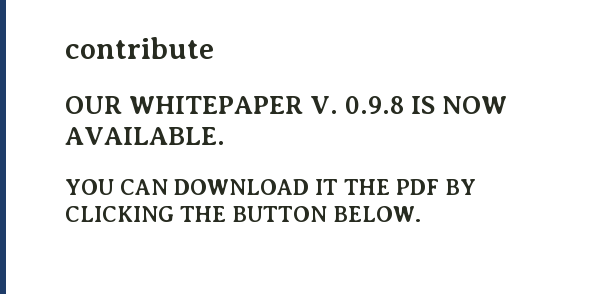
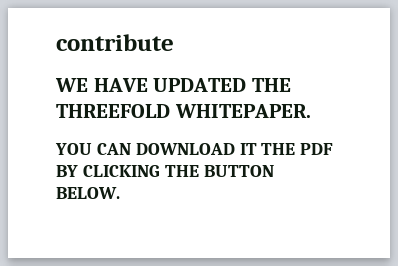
[65,96,508,114] [65,127,225,145] OUR WHITEPAPER V. 0.9.8 IS NOW AVAILABLE. -> [55,78,292,92] [56,104,311,118] WE HAVE UPDATED THE THREEFOLD WHITEPAPER.

